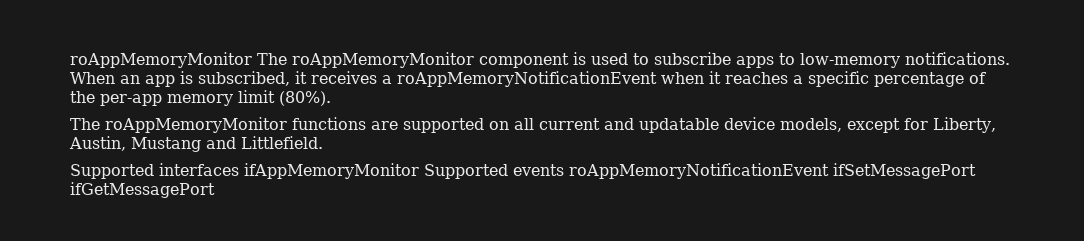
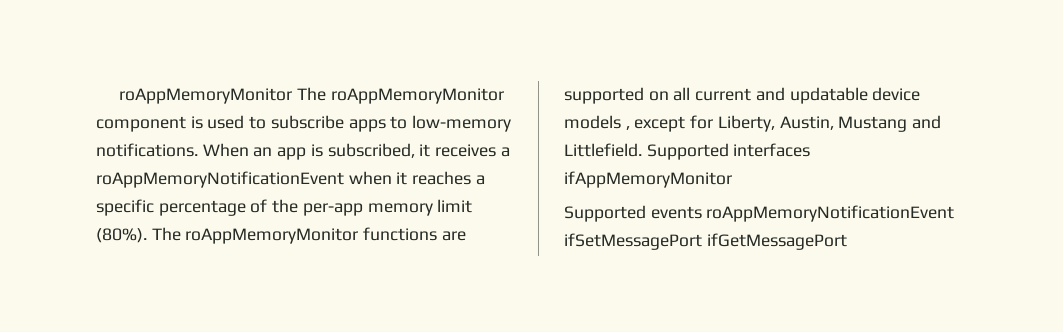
(331, 98) // -> (147, 235) none
[780,118,842,132] models, -> [564,115,630,130] models ,
(323, 142) // -> (642, 150) none
(419, 171) none -> (732, 179) //

